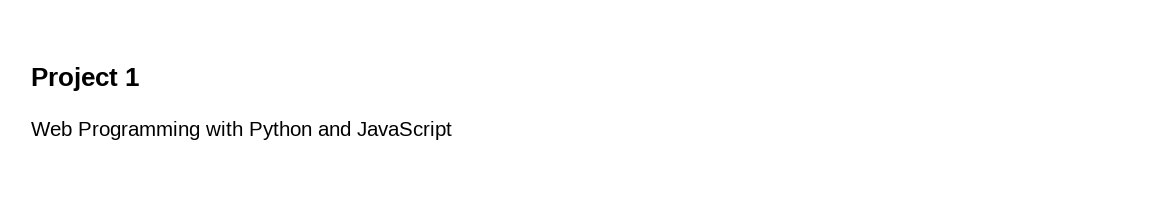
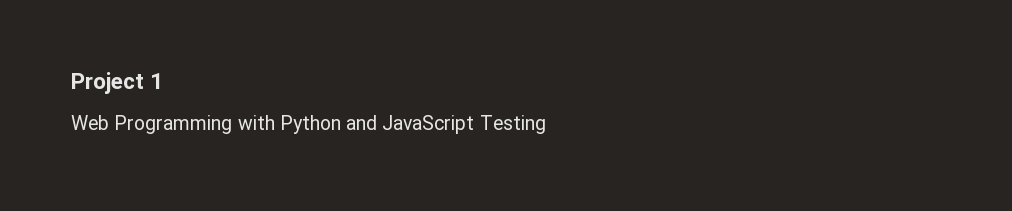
(452, 130) none -> [479,115,546,134] Testing

